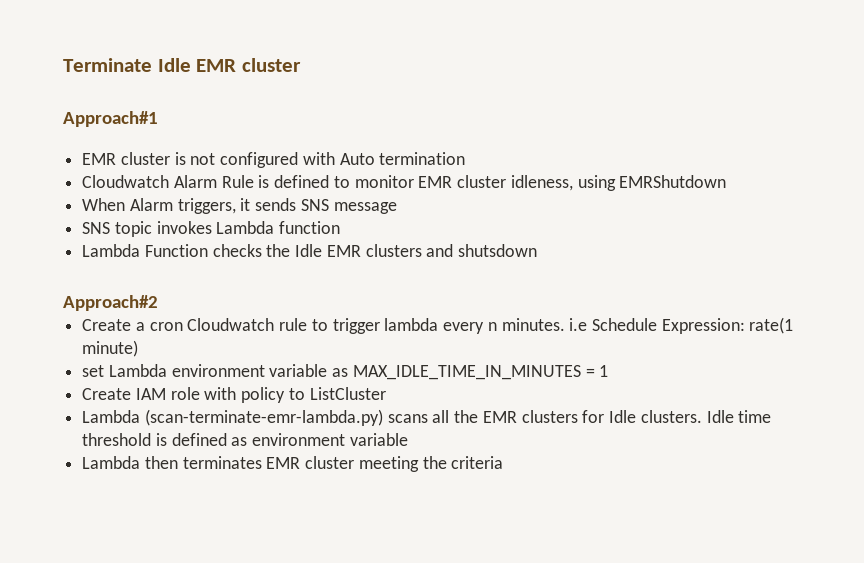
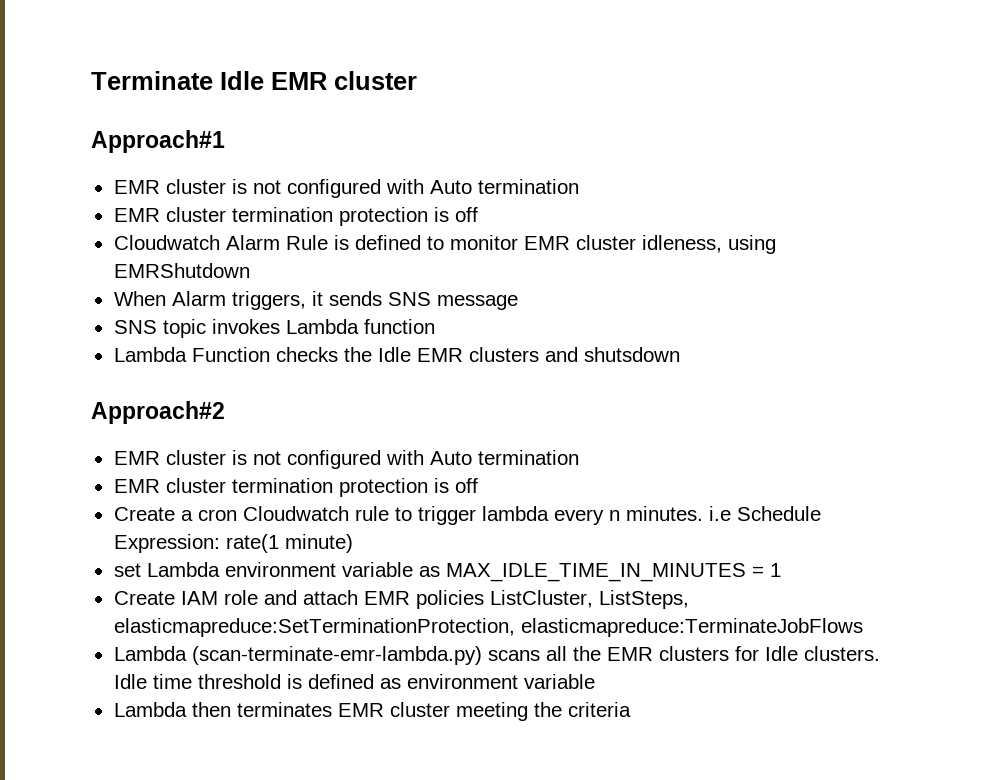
(466, 158) none -> [113,207,478,226] // EMR cluster termination protection is off
(158, 303) none -> [113,450,579,469] [113,478,478,497] // EMR cluster is not configured with Auto termination // EMR cluster termination protection is off
[204,387,386,403] with policy to ListCluster -> [263,590,689,609] [113,618,863,637] and attach EMR policies ListCluster, ListSteps, elasticmapreduce:SetTerminationProtection, elasticmapreduce:TerminateJobFlows

